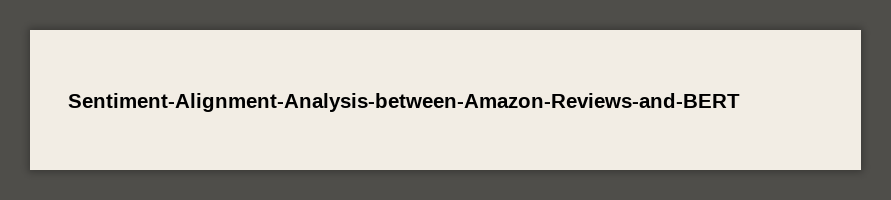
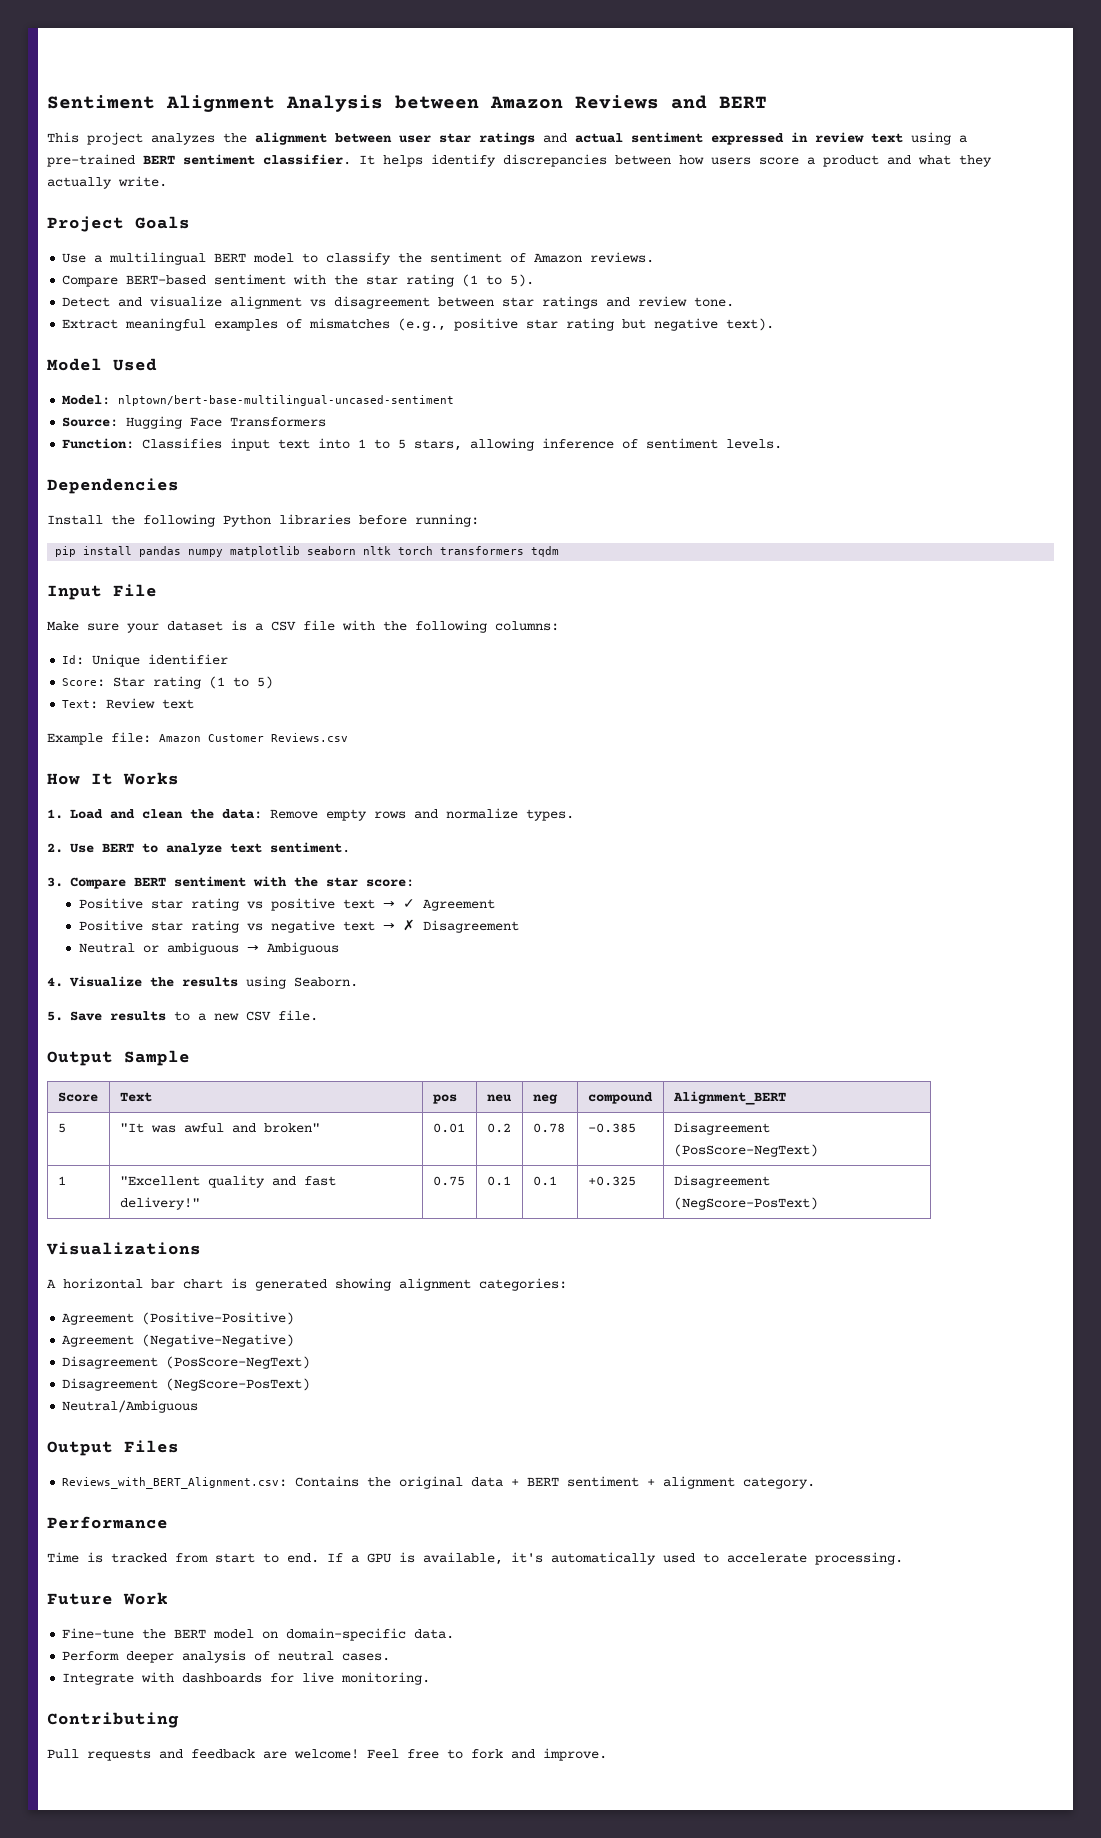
[68,93,740,112] Sentiment-Alignment-Analysis-between-Amazon-Reviews-and-BERT -> [47,95,767,112] [47,132,967,145] [47,154,992,167] [47,176,167,189] [47,216,190,232] [62,252,655,265] [62,274,535,287] [62,296,735,309] [62,318,775,331] [47,358,157,371] [62,395,455,406] [62,416,327,429] [62,438,783,451] [47,478,179,494] [47,514,479,527] [55,546,560,557] [47,584,157,600] [47,620,559,633] [62,654,229,667] [62,676,274,689] [62,698,195,709] [47,732,348,745] [47,772,179,785] [47,808,574,821] [47,842,350,855] [47,876,414,889] [78,898,495,911] [78,919,519,933] [78,942,339,955] [47,976,358,989] [47,1010,318,1021] [47,1050,190,1066] [57,1092,98,1102] [119,1092,152,1102] [432,1094,457,1104] [486,1094,511,1102] [532,1094,558,1104] [587,1092,653,1104] [672,1091,786,1105] [57,1123,66,1133] [119,1123,320,1133] [432,1123,465,1133] [486,1123,511,1133] [532,1123,565,1133] [587,1123,636,1133] [673,1122,770,1135] [673,1144,818,1157] [57,1176,66,1185] [119,1175,336,1188] [119,1197,200,1210] [432,1176,465,1186] [486,1176,511,1186] [532,1176,557,1186] [587,1176,636,1186] [673,1175,770,1188] [673,1197,818,1210] [46,1242,201,1255] [47,1278,567,1291] [62,1312,295,1325] [62,1334,295,1347] [62,1356,311,1369] [62,1378,311,1391] [62,1400,199,1413] [47,1440,179,1456] [62,1476,816,1489] [47,1516,168,1529] [47,1552,903,1565] [47,1592,168,1605] [62,1628,455,1641] [62,1650,391,1663] [62,1672,431,1685] [47,1712,179,1728] [47,1748,607,1761] Sentiment Alignment Analysis between Amazon Reviews and BERT // This project analyzes the alignment between user star ratings and actual sentiment expressed in review text using a pre-trained BERT sentiment classifier. It helps identify discrepancies between how users score a product and what they actually write. // Project Goals // Use a multilingual BERT model to classify the sentiment of Amazon reviews. // Compare BERT-based sentiment with the star rating (1 to 5). // Detect and visualize alignment vs disagreement between star ratings and review tone. // Extract meaningful examples of mismatches (e.g., positive star rating but negative text). // Model Used // Model: nlptown/bert-base-multilingual-uncased-sentiment // Source: Hugging Face Transformers // Function: Classifies input text into 1 to 5 stars, allowing inference of sentiment levels. // Dependencies // Install the following Python libraries before running: // pip install pandas numpy matplotlib seaborn nltk torch transformers tqdm // Input File // Make sure your dataset is a CSV file with the following columns: // Id: Unique identifier // Score: Star rating (1 to 5) // Text: Review text // Example file: Amazon Customer Reviews.csv // How It Works // 1. Load and clean the data: Remove empty rows and normalize types. // 2. Use BERT to analyze text sentiment. // 3. Compare BERT sentiment with the star score: // Positive star rating vs positive text → ✓ Agreement // Positive star rating vs negative text → ✗ Disagreement // Neutral or ambiguous → Ambiguous // 4. Visualize the results using Seaborn. // 5. Save results to a new CSV file. // Output Sample // Score | Text | pos | neu | neg | compound | Alignment_BERT // 5 | "It was awful and broken" | 0.01 | 0.2 | 0.78 | -0.385 | Disagreement (PosScore-NegText) // 1 | "Excellent quality and fast delivery!" | 0.75 | 0.1 | 0.1 | +0.325 | Disagreement (NegScore-PosText) // Visualizations // A horizontal bar chart is generated showing alignment categories: // Agreement (Positive-Positive) // Agreement (Negative-Negative) // Disagreement (PosScore-NegText) // Disagreement (NegScore-PosText) // Neutral/Ambiguous // Output Files // Reviews_with_BERT_Alignment.csv: Contains the original data + BERT sentiment + alignment category. // Performance // Time is tracked from start to end. If a GPU is available, it's automatically used to accelerate processing. // Future Work // Fine-tune the BERT model on domain-specific data. // Perform deeper analysis of neutral cases. // Integrate with dashboards for live monitoring. // Contributing // Pull requests and feedback are welcome! Feel free to fork and improve.

